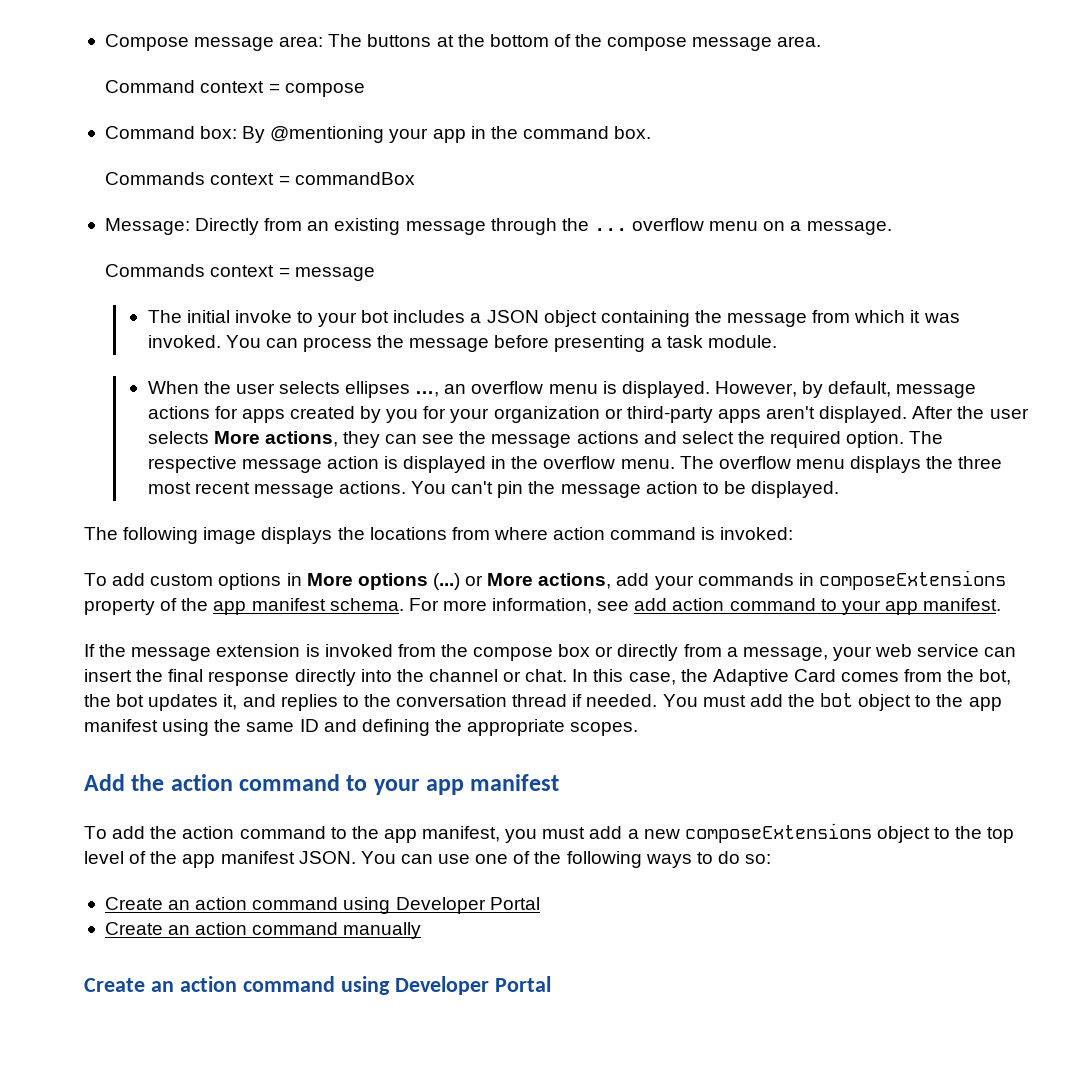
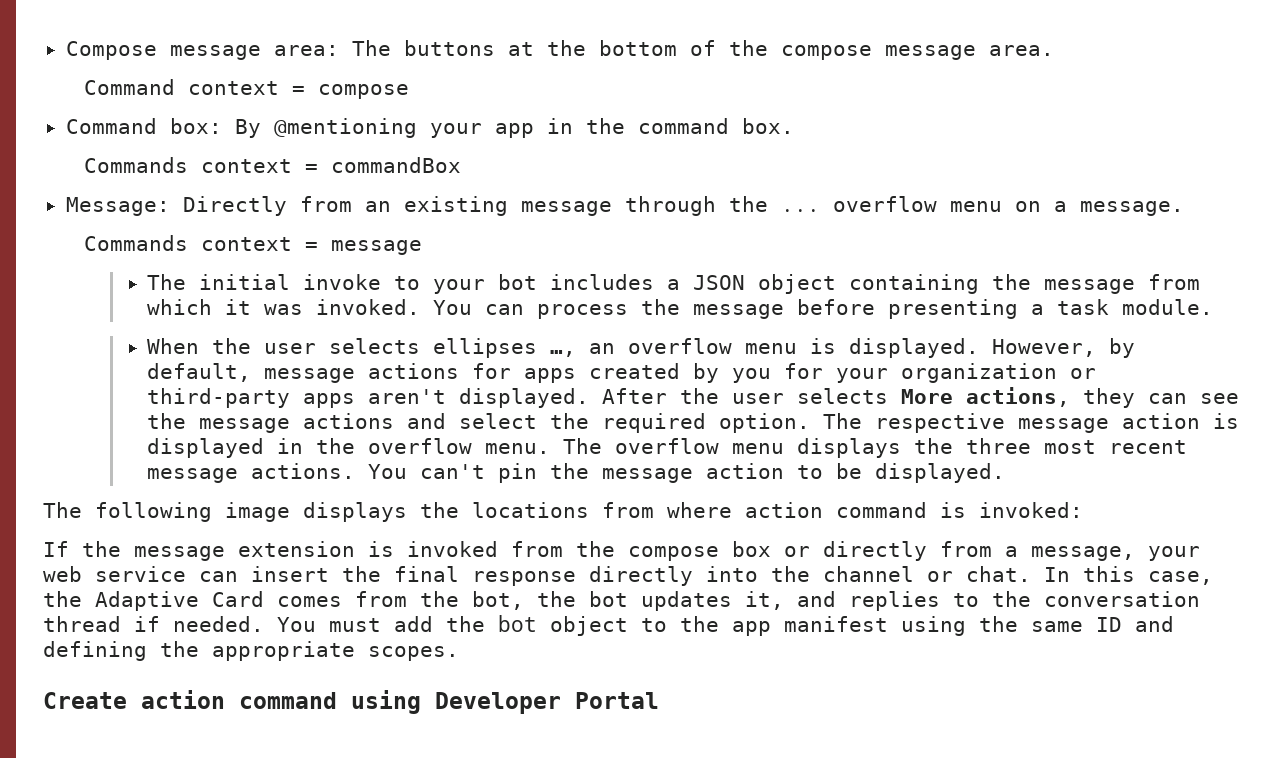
[84,570,1006,590] [84,598,1002,615] // To add custom options in More options (...) or More actions, add your commands in composeExtensions property of the app manifest schema. For more information, see add action command to your app manifest. -> (1083, 510) none
[84,774,560,795] [84,823,1015,843] [84,851,772,868] [104,897,540,914] [104,922,422,939] [84,976,551,995] // Add the action command to your app manifest // To add the action command to the app manifest, you must add a new composeExtensions object to the top level of the app manifest JSON. You can use one of the following ways to do so: // Create an action command using Developer Portal // Create an action command manually // Create an action command using Developer Portal -> [43,690,659,714] // Create action command using Developer Portal

